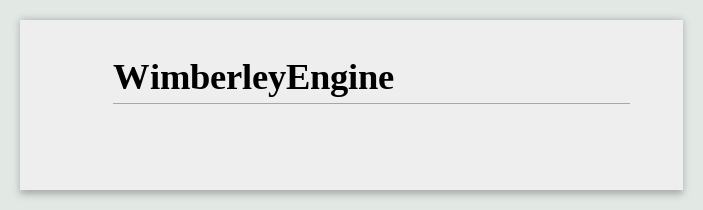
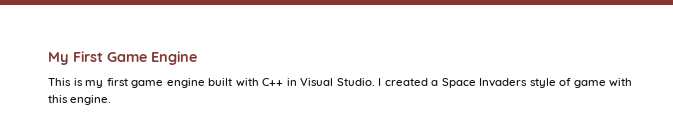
[113,64,394,97] WimberleyEngine -> [48,51,197,65] [48,78,632,88] [48,95,112,105] My First Game Engine // This is my first game engine built with C++ in Visual Studio. I created a Space Invaders style of game with this engine.

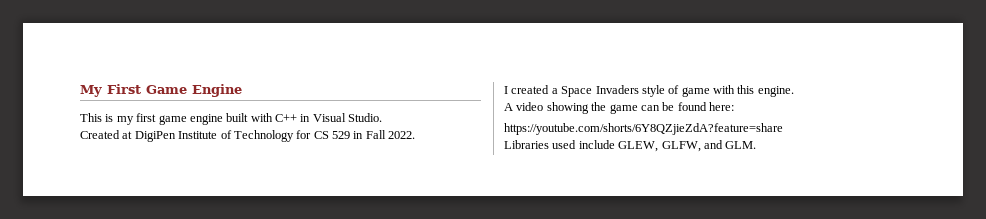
(375, 82) none -> [80,130,416,142] // Created at DigiPen Institute of Technology for CS 529 in Fall 2022. //
(112, 100) none -> [504,102,734,114] [504,123,783,135] [504,140,757,152] // A video showing the game can be found here: // https://youtube.com/shorts/6Y8QZjieZdA?feature=share // Libraries used include GLEW, GLFW, and GLM.

